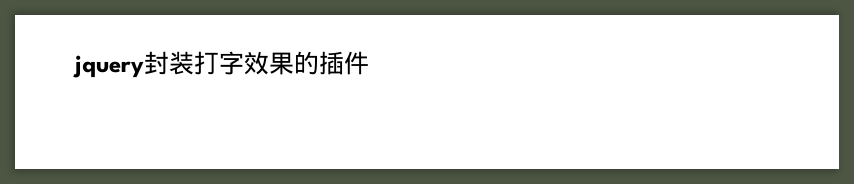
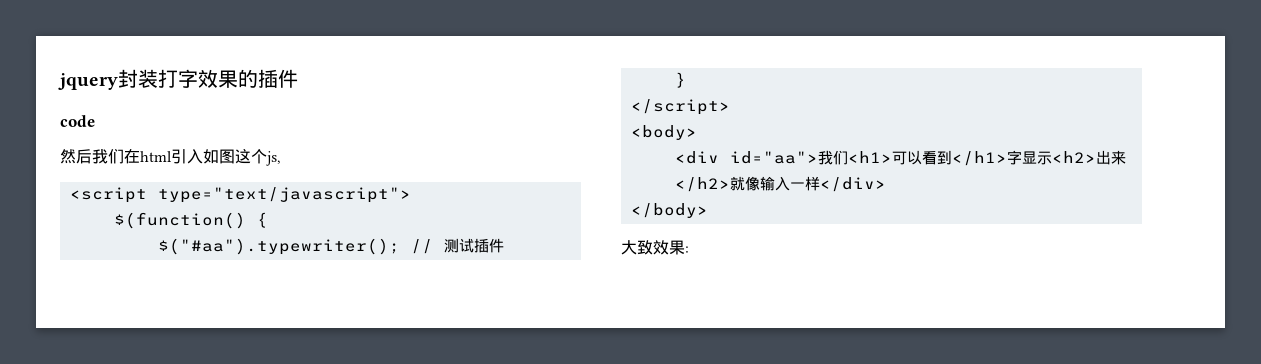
(369, 63) none -> [60,115,95,127] [60,149,281,166] [69,187,411,203] [113,212,268,229] [157,238,504,255] [674,72,686,88] [630,99,730,115] [630,125,697,140] [674,150,1126,166] [674,176,886,192] [630,203,708,218] [621,240,689,255] // code // 然后我们在html引入如图这个js, // <script type="text/javascript"> // $(function() { // $("#aa").typewriter(); // 测试插件 // } // </script> // <body> // <div id="aa">我们<h1>可以看到</h1>字显示<h2>出来</h2>就像输入一样</div> // </body> // 大致效果:

